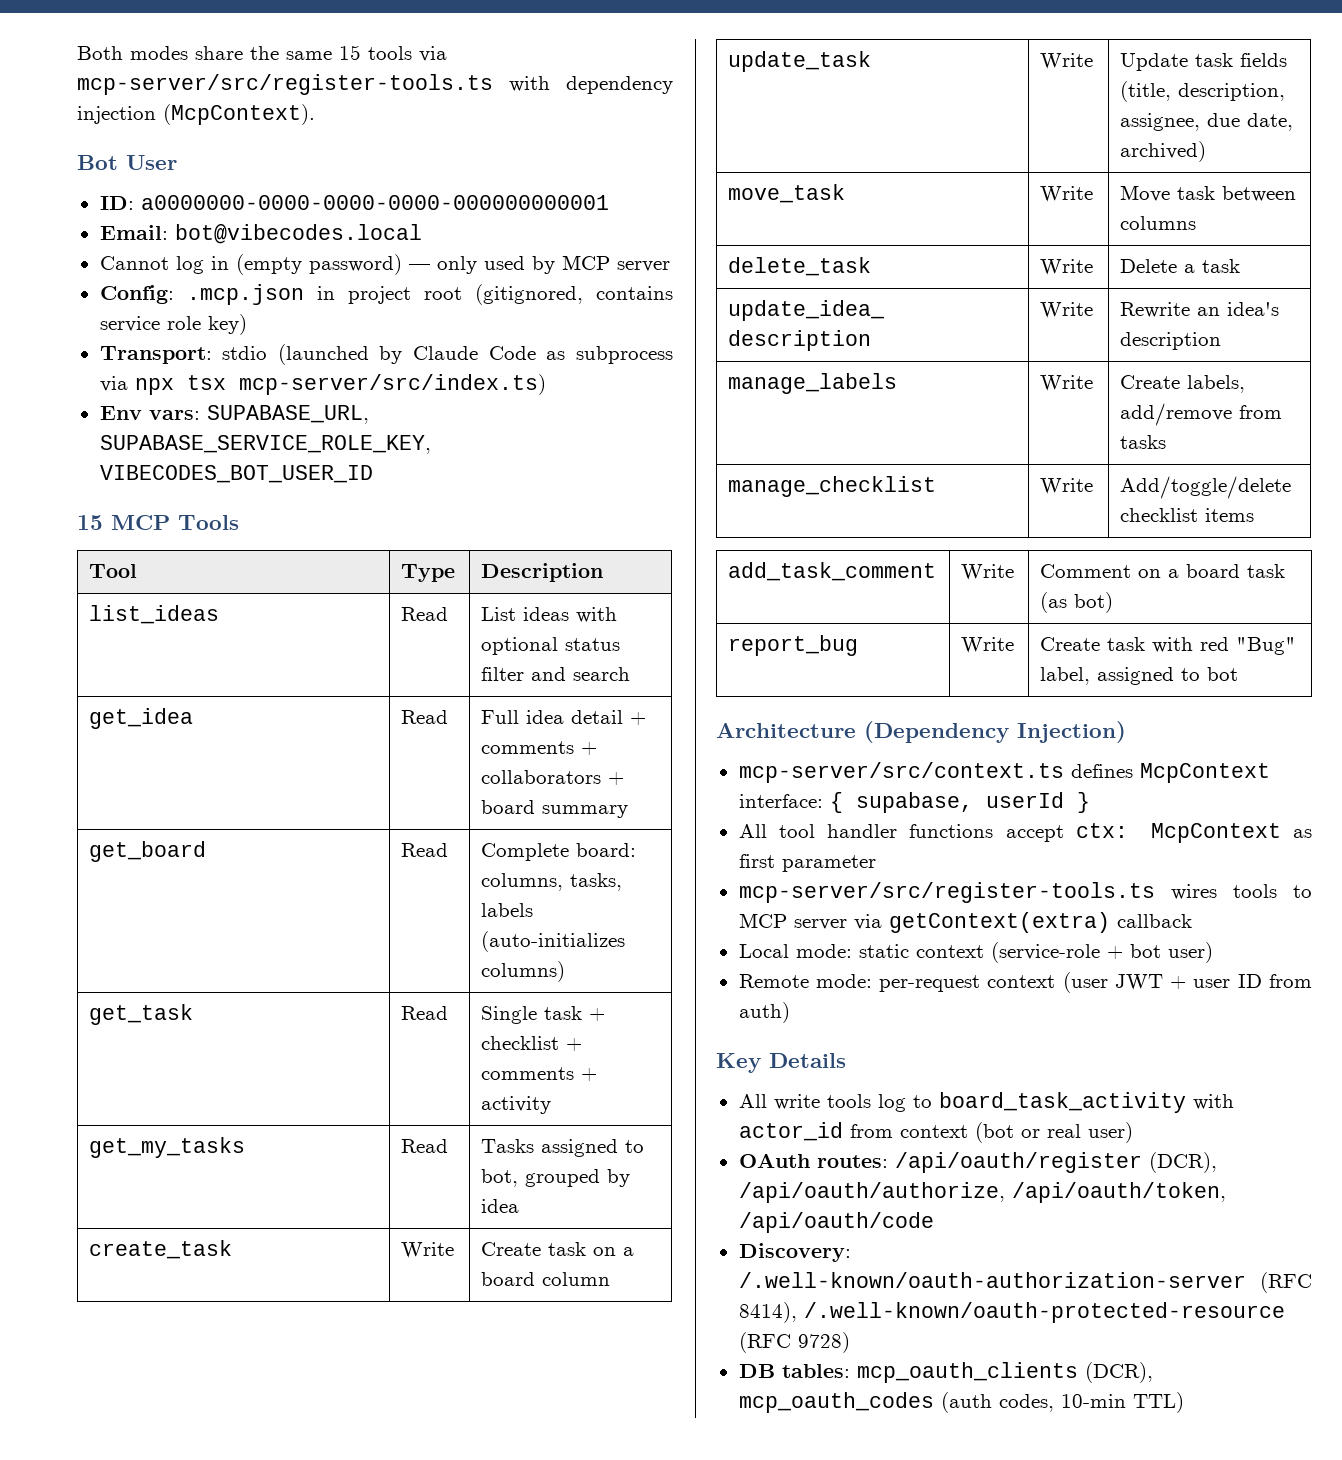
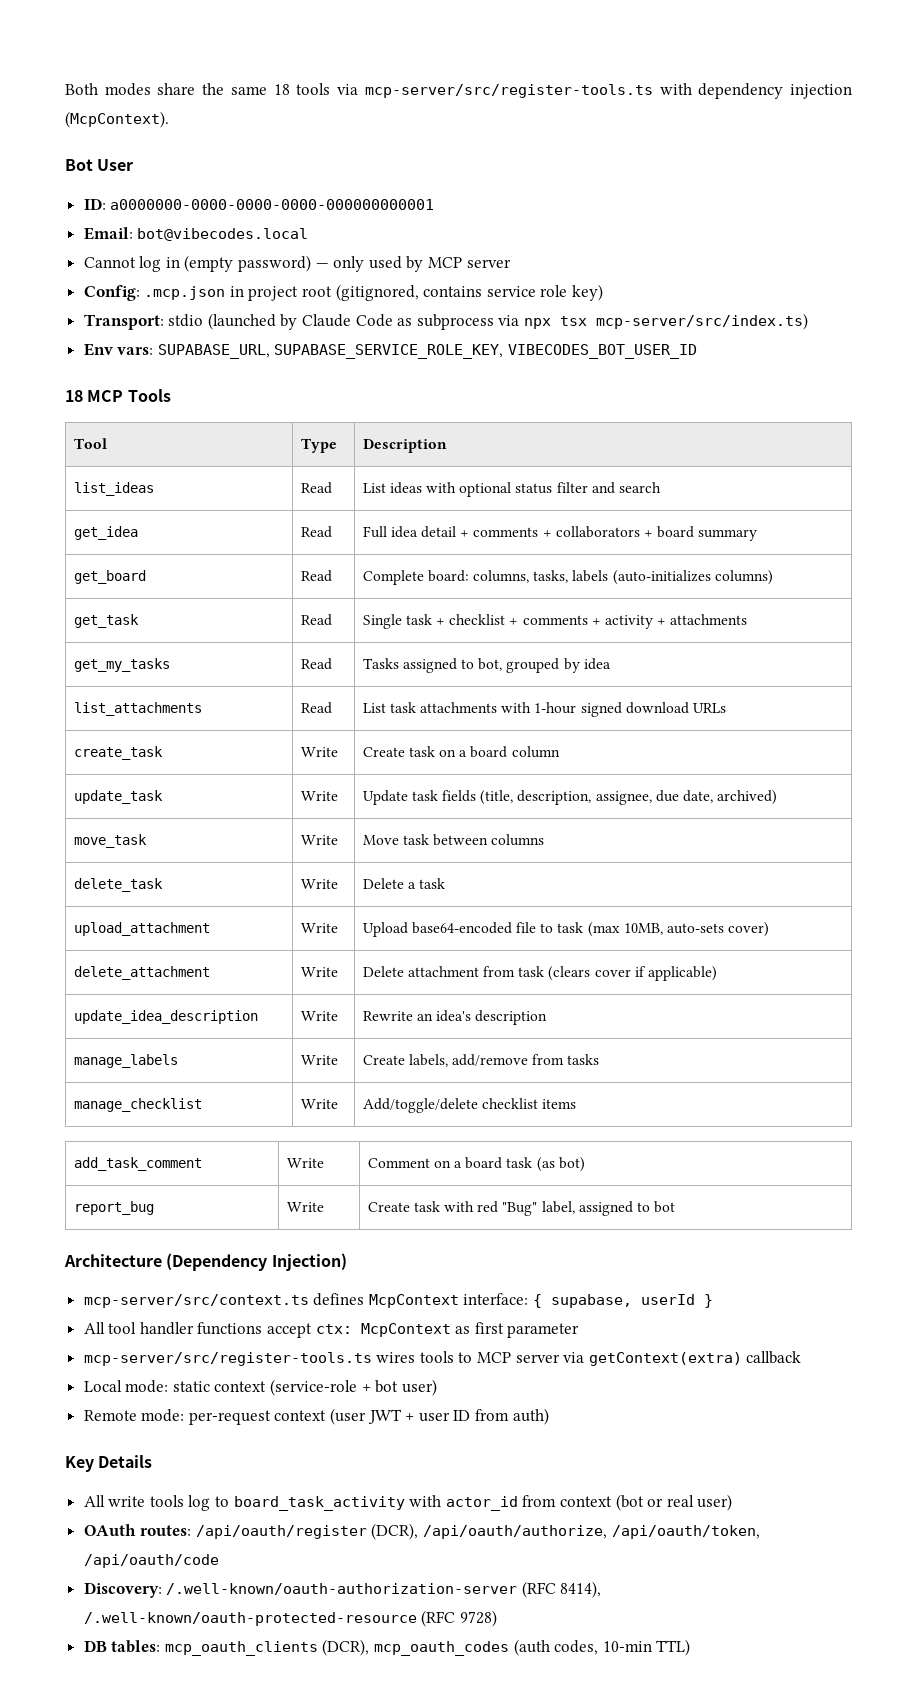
[339,45,361,60] 15 -> [273,84,290,95] 18
[77,515,103,530] 15 -> [65,390,83,402] 18
(552, 1105) none -> [657,614,748,625] + attachments
(520, 1206) none -> [73,702,202,716] [300,702,332,714] [362,702,726,717] // list_attachments | Read | List task attachments with 1-hour signed download URLs
(1241, 266) none -> [73,922,210,936] [300,923,338,933] [362,922,770,937] [73,966,210,980] [300,967,338,977] [362,966,717,981] // upload_attachment | Write | Upload base64-encoded file to task (max 10MB, auto-sets cover) // delete_attachment | Write | Delete attachment from task (clears cover if applicable)

